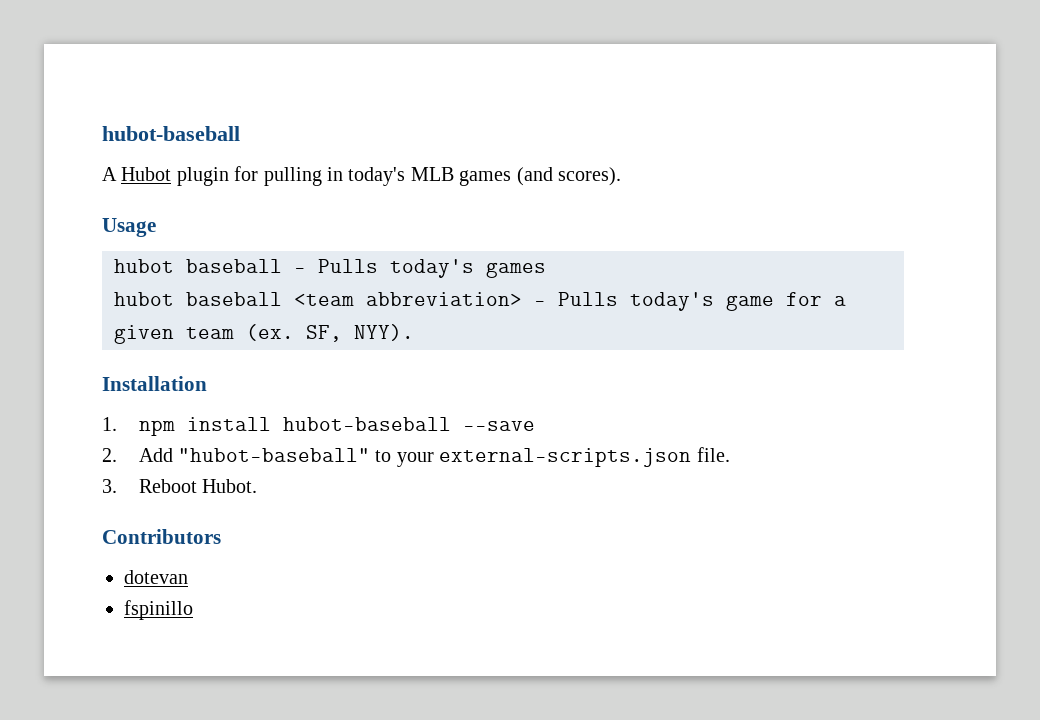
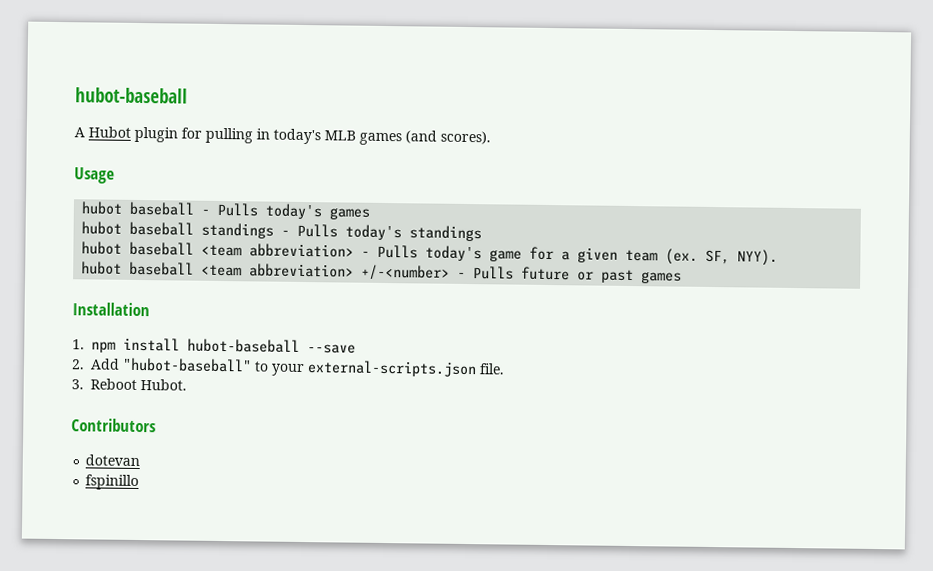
(546, 270) none -> [81,221,483,242] // hubot baseball standings - Pulls today's standings
(414, 332) none -> [81,261,683,284] // hubot baseball <team abbreviation> +/-<number> - Pulls future or past games

